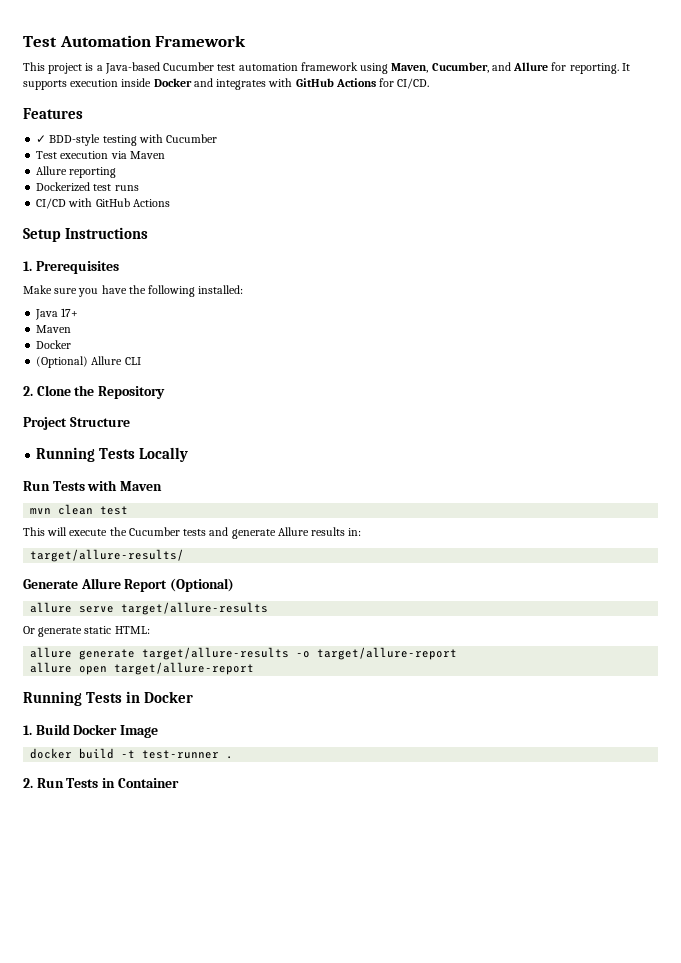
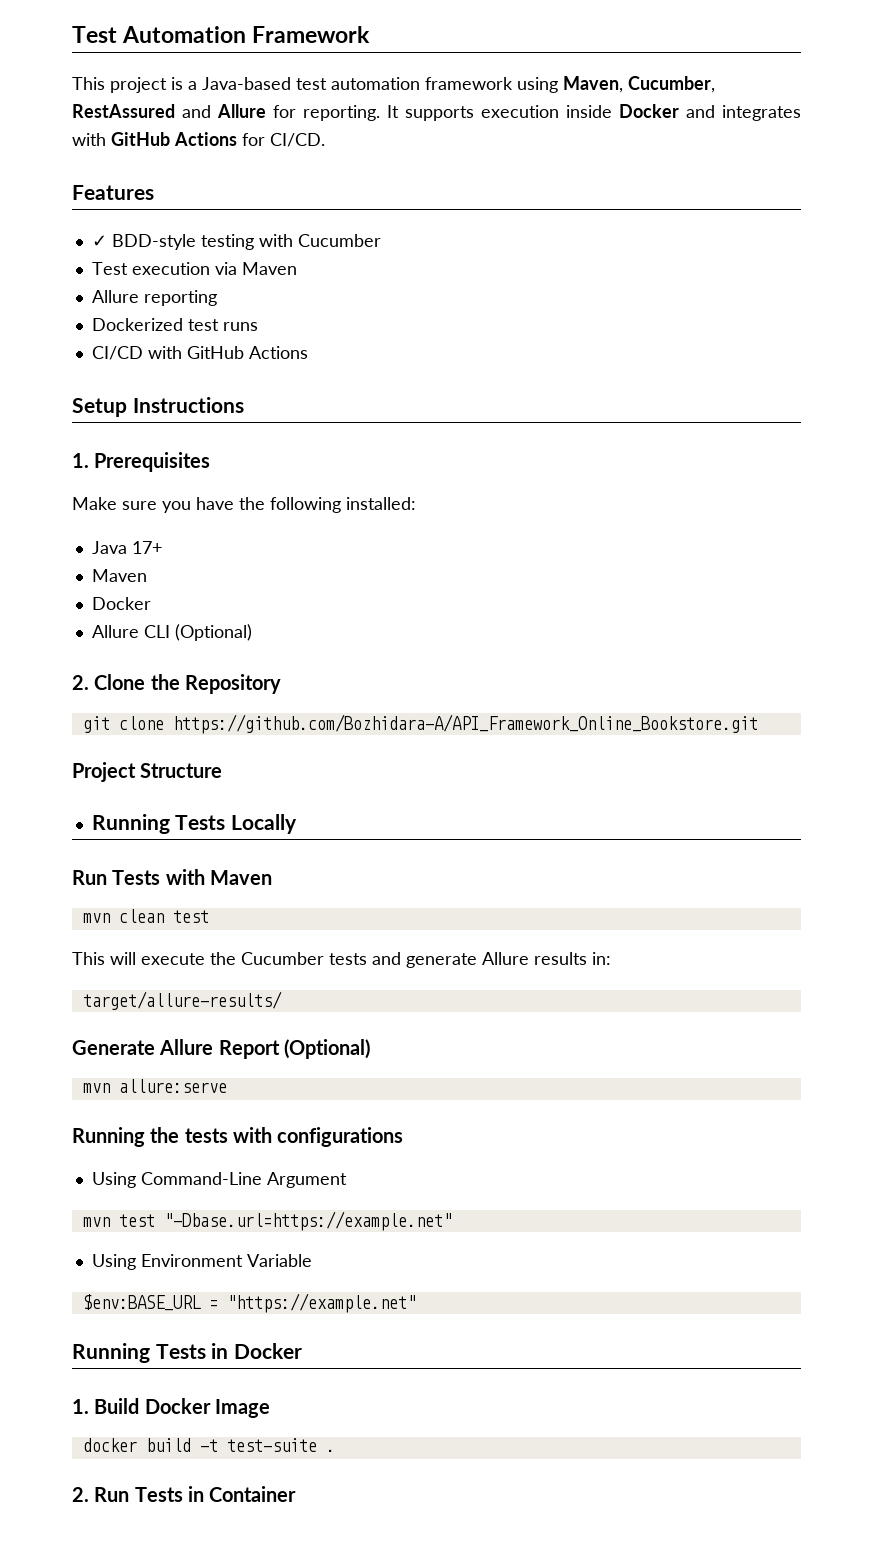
[163,62,215,71] Cucumber -> (291, 83) none
(489, 67) none -> [72,104,175,118] RestAssured
[36,356,89,368] (Optional) -> (151, 603) none
(141, 361) none -> [174,624,252,641] (Optional)
(165, 392) none -> [82,714,758,734] // git clone https://github.com/Bozhidara-A/API_Framework_Online_Bookstore.git
[30,602,269,615] [23,626,150,637] [30,647,458,660] [30,662,255,675] allure serve target/allure-results // Or generate static HTML: // allure generate target/allure-results -o target/allure-report // allure open target/allure-report -> [82,1079,227,1093] [72,1127,404,1147] [91,1172,347,1188] [82,1211,452,1231] [91,1254,312,1270] [82,1293,416,1313] mvn allure:serve // Running the tests with configurations // Using Command-Line Argument // mvn test "-Dbase.url=https://example.net" // Using Environment Variable // $env:BASE_URL = "https://example.net"
[142,750,220,759] test-runner -> [226,1438,317,1452] test-suite

